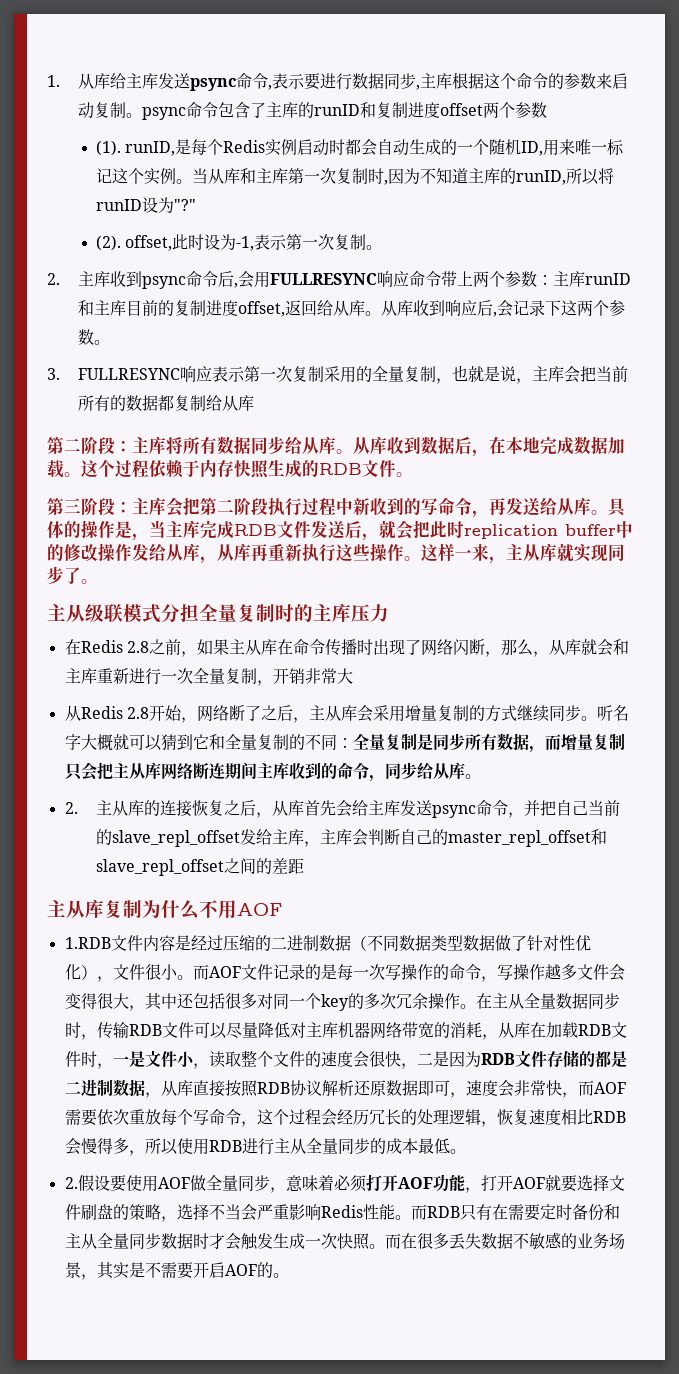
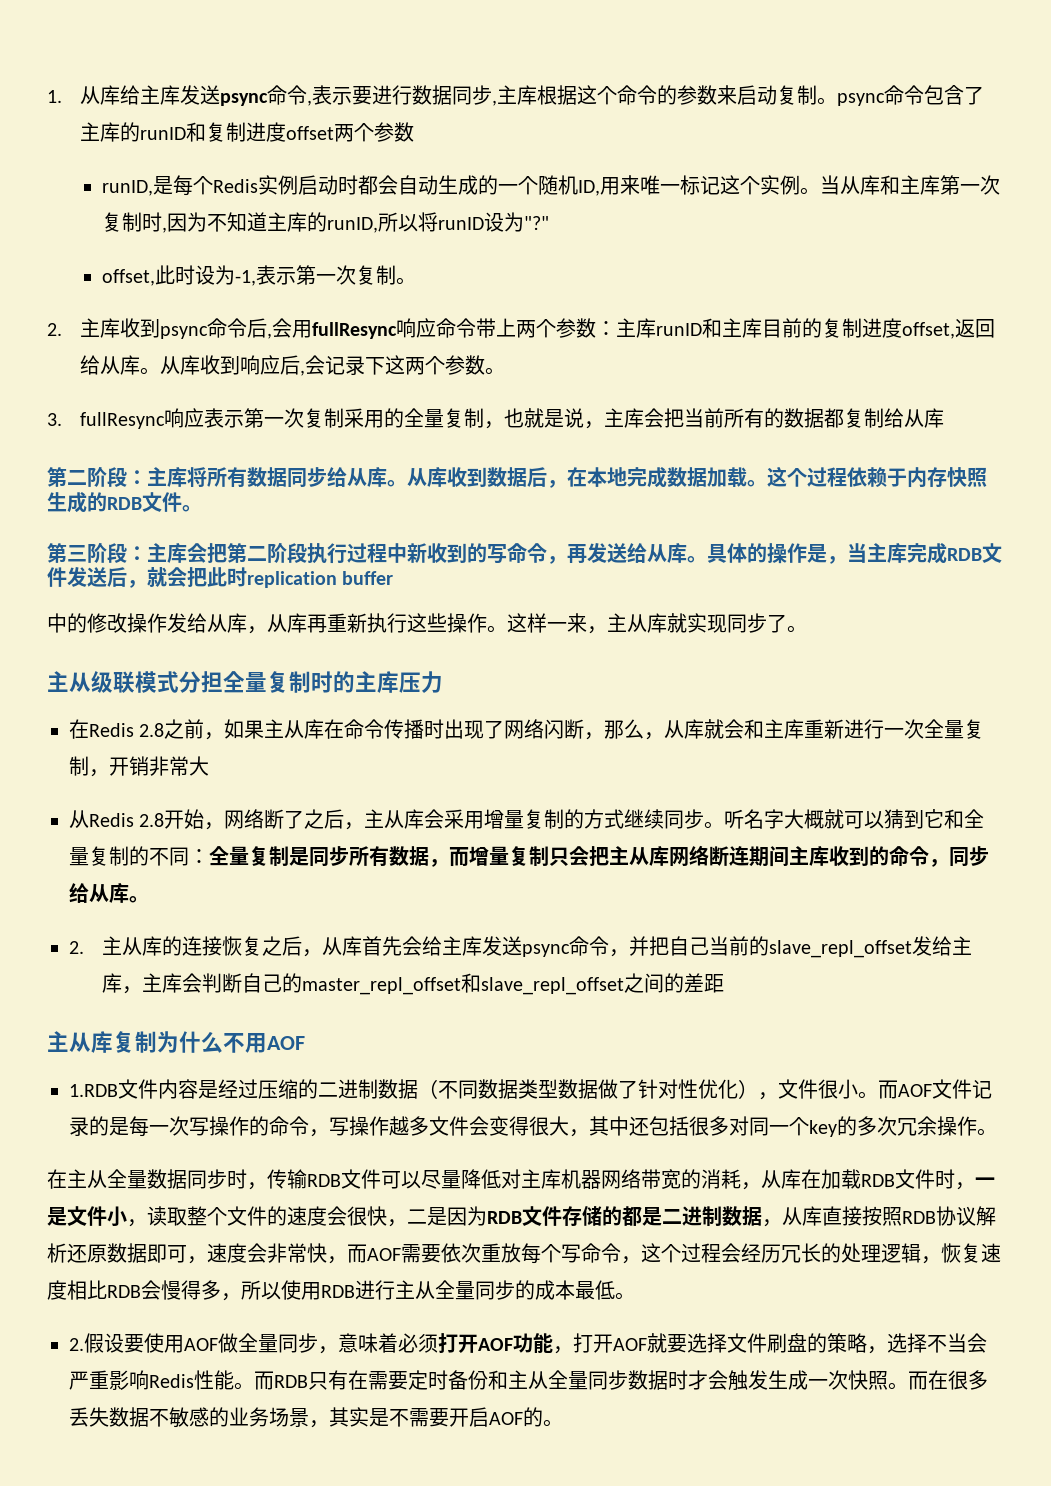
[96,140,122,156] (1). -> (415, 132) none
[96,235,122,251] (2). -> (550, 223) none
[270,273,378,285] FULLRESYNC -> [312,322,398,339] fullResync
[78,368,181,380] FULLRESYNC -> [80,412,166,429] fullResync
(616, 530) none -> (394, 578) //
(476, 1006) none -> (997, 1132) //

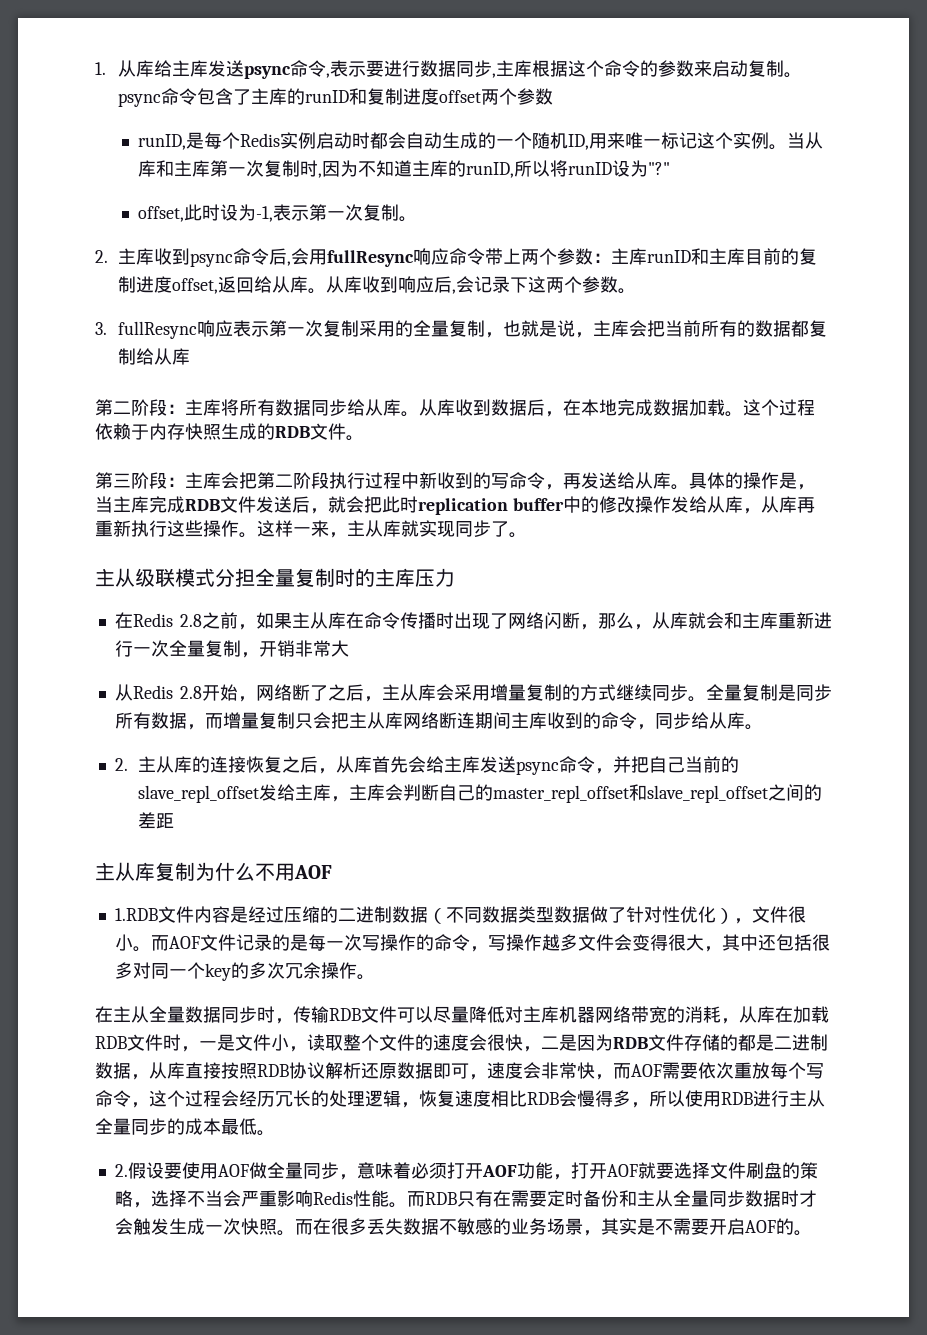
(394, 578) // -> (564, 504) none
[724,809,985,829] [69,846,209,866] 听名字大概就可以猜到它和全量复制的不同： -> (706, 699) none

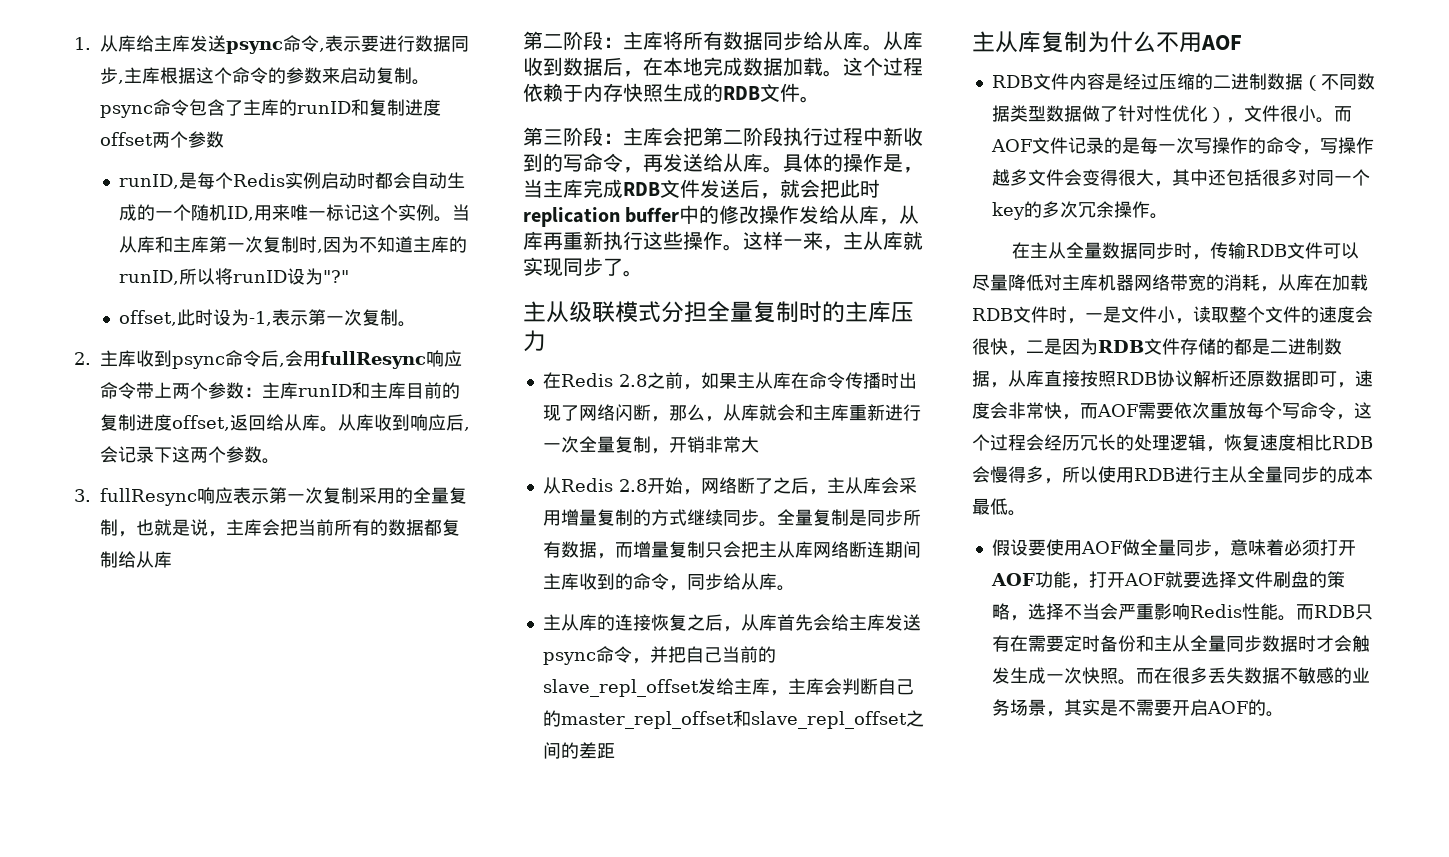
[114,758,128,771] 2. -> (795, 588) none
[114,908,158,921] 1.RDB -> [991,75,1033,88] RDB
[114,1164,128,1177] 2. -> (1026, 513) none

